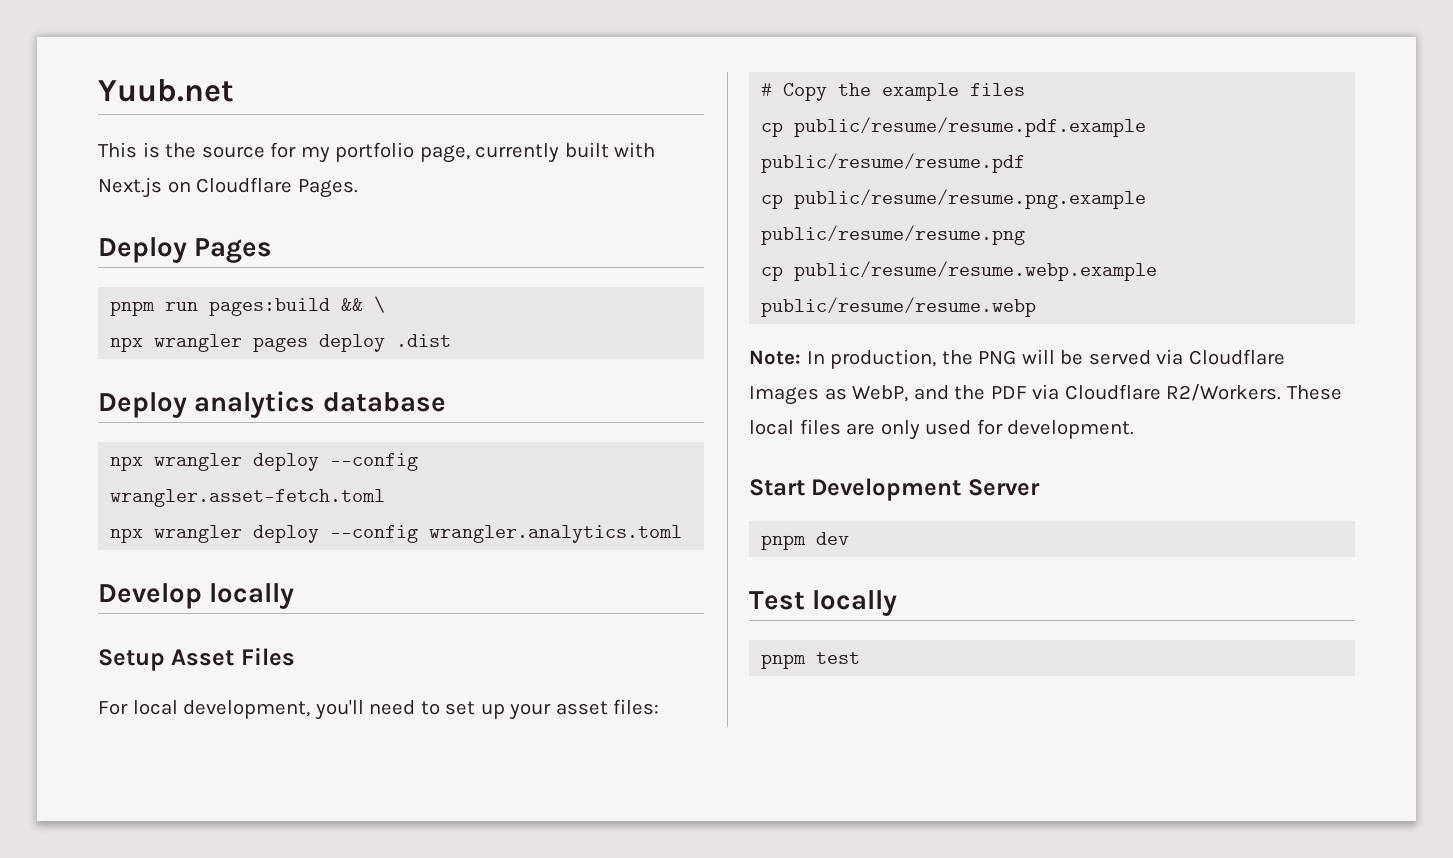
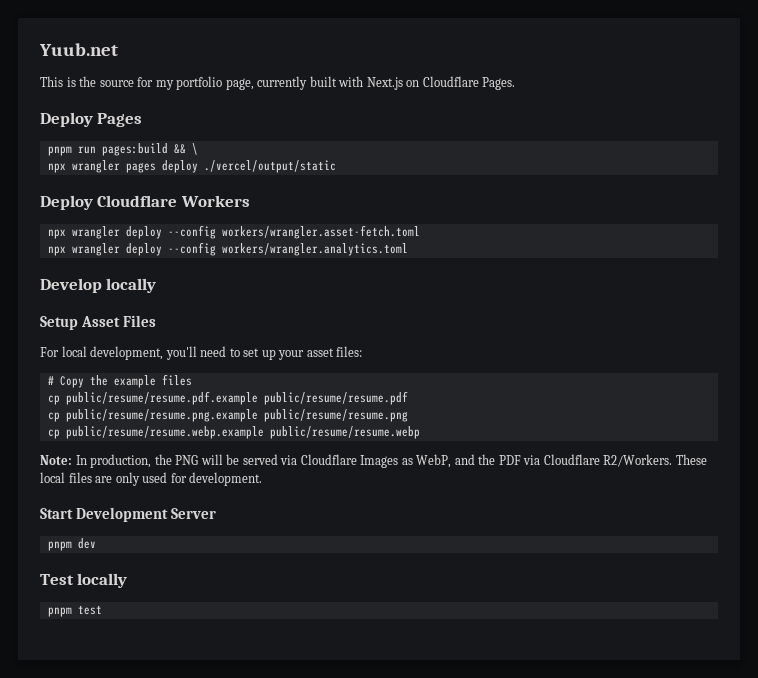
[396,334,452,347] [98,391,446,418] [110,453,419,471] [110,489,386,507] [110,525,683,543] .dist // Deploy analytics database // npx wrangler deploy --config wrangler.asset-fetch.toml // npx wrangler deploy --config wrangler.analytics.toml -> [203,160,336,173] [40,195,250,210] [47,225,420,239] [47,242,408,256] ./vercel/output/static // Deploy Cloudflare Workers // npx wrangler deploy --config workers/wrangler.asset-fetch.toml // npx wrangler deploy --config workers/wrangler.analytics.toml

